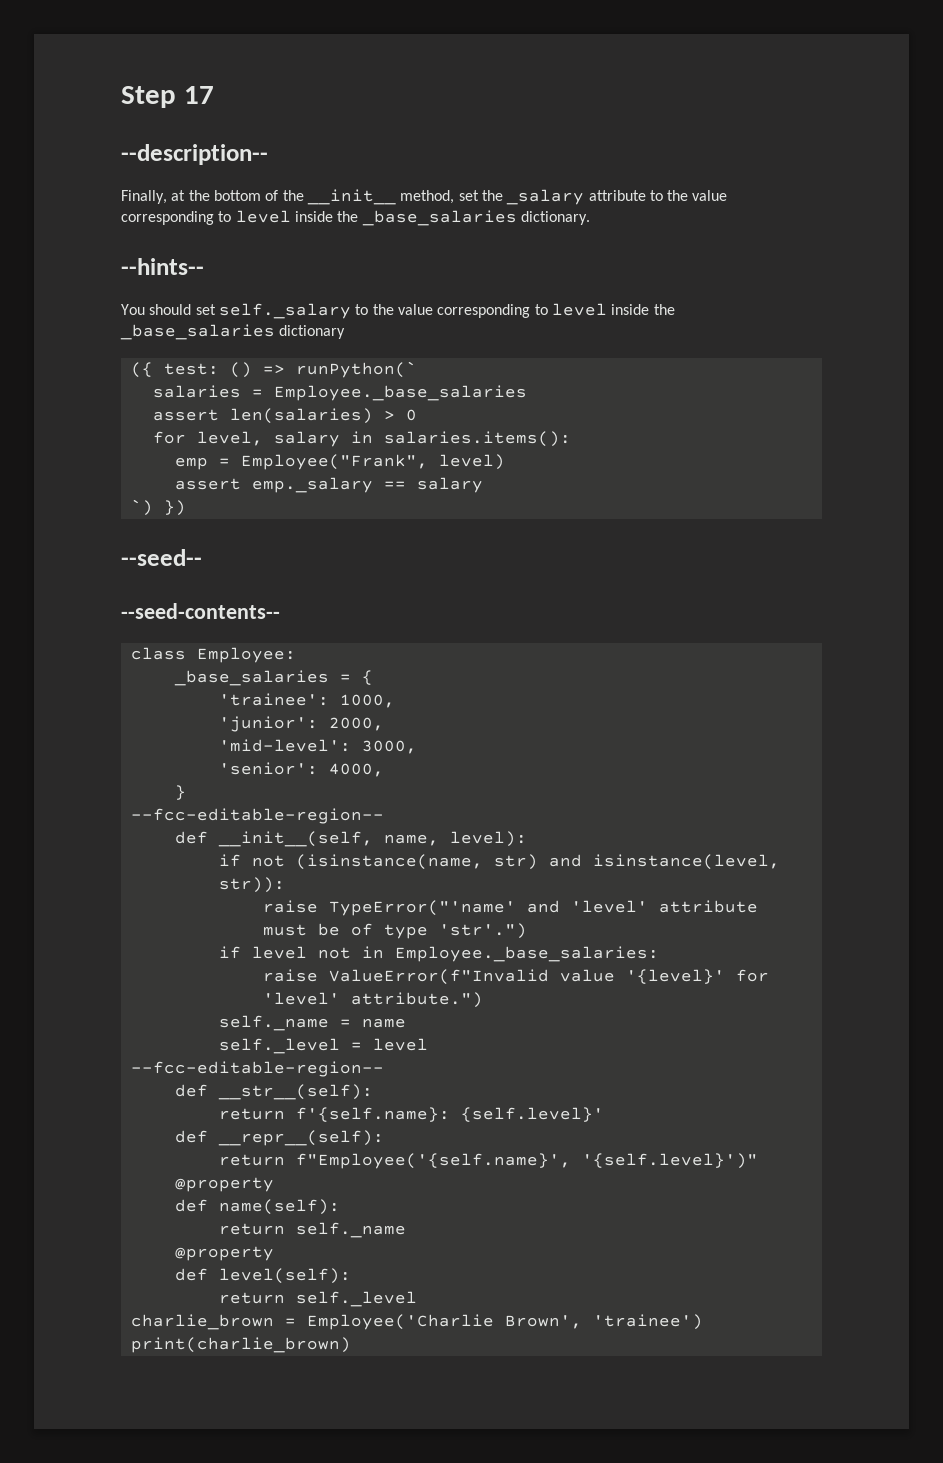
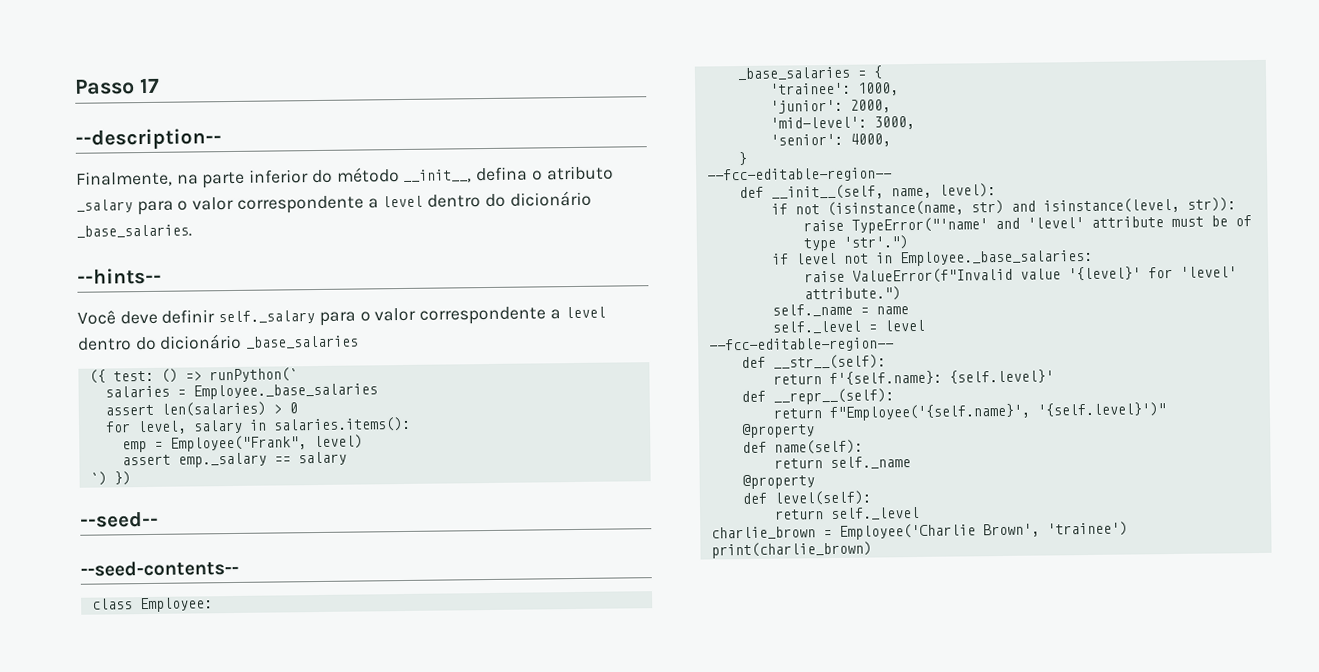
[121,86,176,108] Step -> [74,79,135,95] Passo
[121,189,728,205] [121,210,590,226] [121,258,204,275] [121,303,675,319] [120,324,346,340] Finally, at the bottom of the __init__ method, set the _salary attribute to the value corresponding to level inside the _base_salaries dictionary. // --hints-- // You should set self._salary to the value corresponding to level inside the _base_salaries dictionary -> [76,165,614,189] [76,190,592,216] [76,224,192,238] [77,267,162,285] [77,306,606,326] [77,333,360,351] Finalmente, na parte inferior do método __init__, defina o atributo _salary para o valor correspondente a level dentro do dicionário _base_salaries. // --hints-- // Você deve definir self._salary para o valor correspondente a level dentro do dicionário _base_salaries

